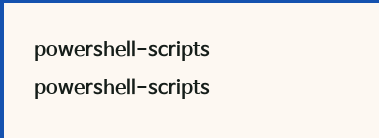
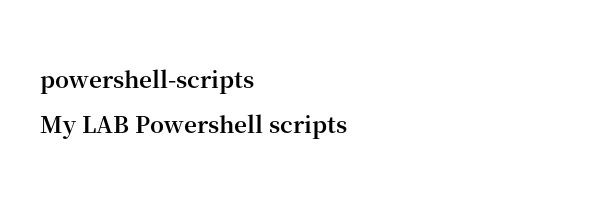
[34,78,210,99] powershell-scripts -> [40,114,348,139] My LAB Powershell scripts

